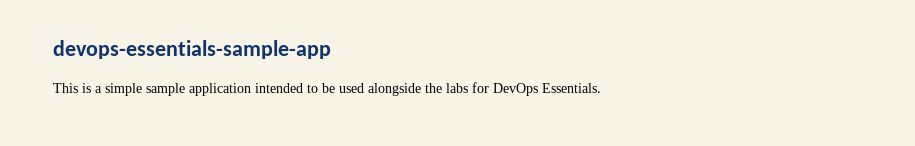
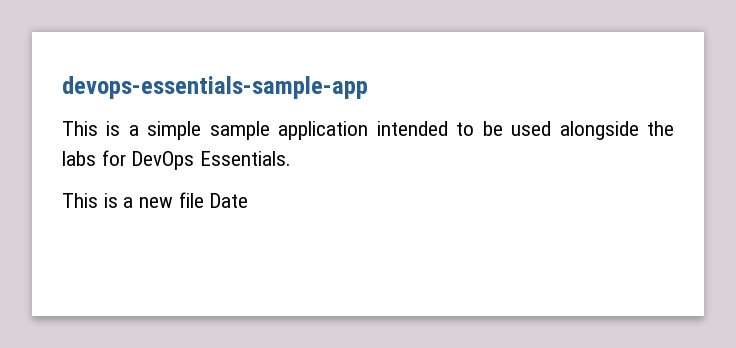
(601, 88) none -> [62,192,249,208] // This is a new file Date

